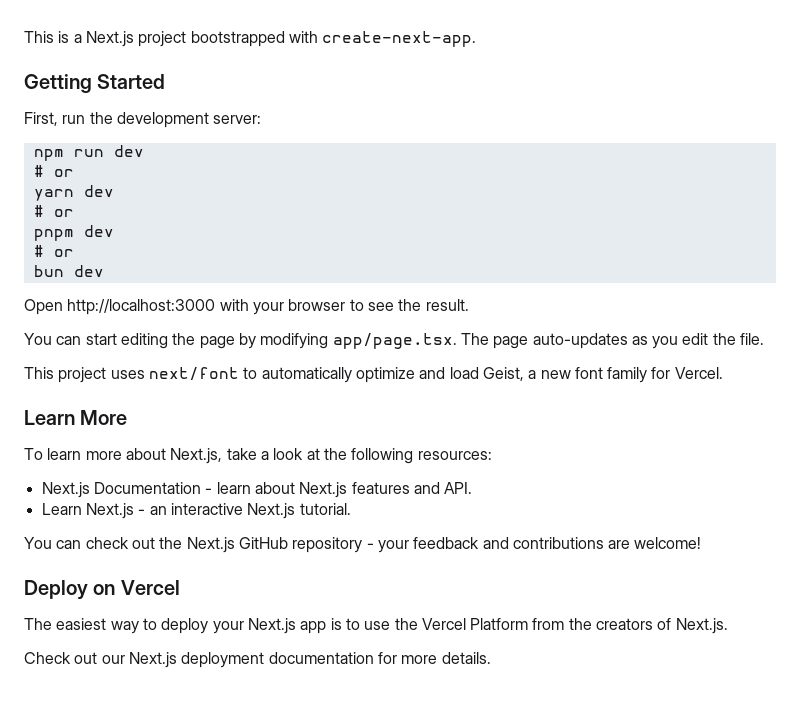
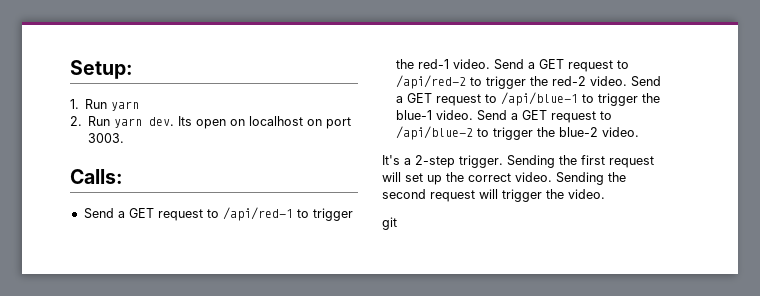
[24,31,477,47] [24,74,166,93] [24,112,262,128] [33,145,144,161] [33,165,74,177] [33,185,114,201] [33,205,74,217] [33,225,114,241] [33,245,74,257] [33,265,104,277] [24,299,469,315] [24,333,765,349] [24,367,723,383] [24,410,128,425] [24,448,492,464] [41,482,473,498] [41,503,351,519] [24,537,702,553] [24,580,180,600] [24,618,728,634] [24,652,491,668] This is a Next.js project bootstrapped with create-next-app. // Getting Started // First, run the development server: // npm run dev // # or // yarn dev // # or // pnpm dev // # or // bun dev // Open http://localhost:3000 with your browser to see the result. // You can start editing the page by modifying app/page.tsx. The page auto-updates as you edit the file. // This project uses next/font to automatically optimize and load Geist, a new font family for Vercel. // Learn More // To learn more about Next.js, take a look at the following resources: // Next.js Documentation - learn about Next.js features and API. // Learn Next.js - an interactive Next.js tutorial. // You can check out the Next.js GitHub repository - your feedback and contributions are welcome! // Deploy on Vercel // The easiest way to deploy your Next.js app is to use the Vercel Platform from the creators of Next.js. // Check out our Next.js deployment documentation for more details. -> [70,60,133,79] [70,99,140,111] [70,116,352,129] [88,133,125,143] [70,169,123,184] [83,207,353,221] [395,59,629,72] [395,75,661,89] [395,92,660,106] [395,110,612,123] [395,126,639,140] [382,155,654,168] [382,172,626,185] [382,189,605,202] [382,217,397,230] Setup: // 1. Run yarn // 2. Run yarn dev. Its open on localhost on port 3003. // Calls: // Send a GET request to /api/red-1 to trigger the red-1 video. Send a GET request to /api/red-2 to trigger the red-2 video. Send a GET request to /api/blue-1 to trigger the blue-1 video. Send a GET request to /api/blue-2 to trigger the blue-2 video. // It's a 2-step trigger. Sending the first request will set up the correct video. Sending the second request will trigger the video. // git

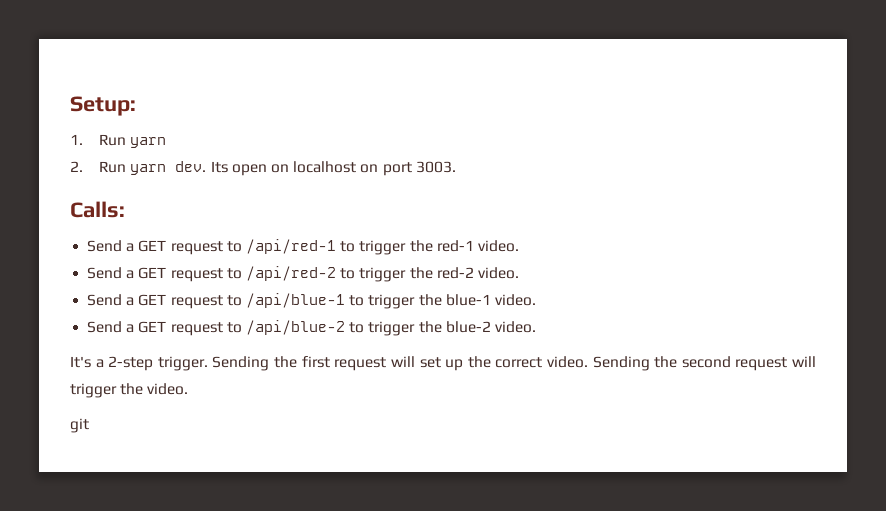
(490, 64) none -> (519, 246) //
(627, 81) none -> (519, 273) //
(473, 115) none -> (536, 300) //

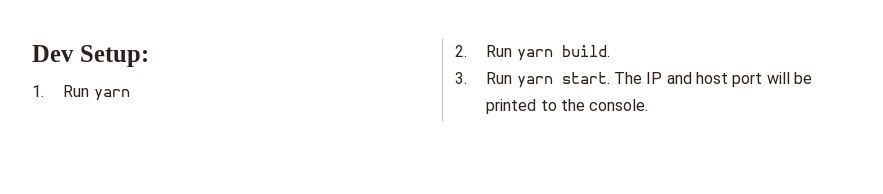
(70, 106) none -> [32,45,74,62] Dev
[175,161,456,176] [70,201,125,218] [87,239,519,255] [87,266,519,282] [87,293,536,309] [87,320,536,336] [70,356,816,371] [70,383,189,398] [70,418,89,433] dev. Its open on localhost on port 3003. // Calls: // Send a GET request to /api/red-1 to trigger the red-1 video. // Send a GET request to /api/red-2 to trigger the red-2 video. // Send a GET request to /api/blue-1 to trigger the blue-1 video. // Send a GET request to /api/blue-2 to trigger the blue-2 video. // It's a 2-step trigger. Sending the first request will set up the correct video. Sending the second request will trigger the video. // git -> [561,45,610,57] [455,72,812,88] [486,99,649,114] build. // 3. Run yarn start. The IP and host port will be printed to the console.

